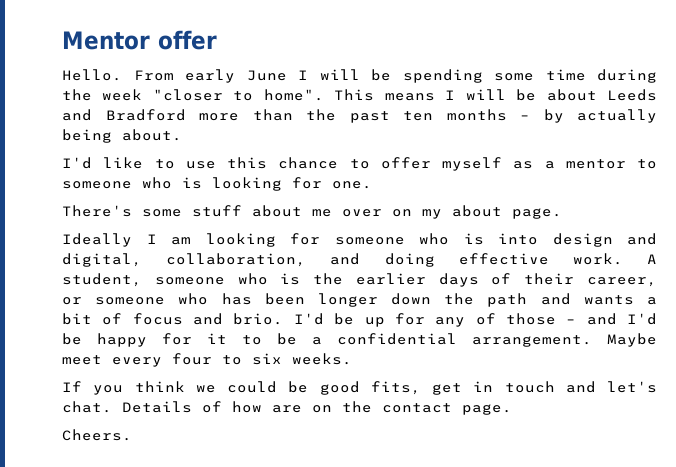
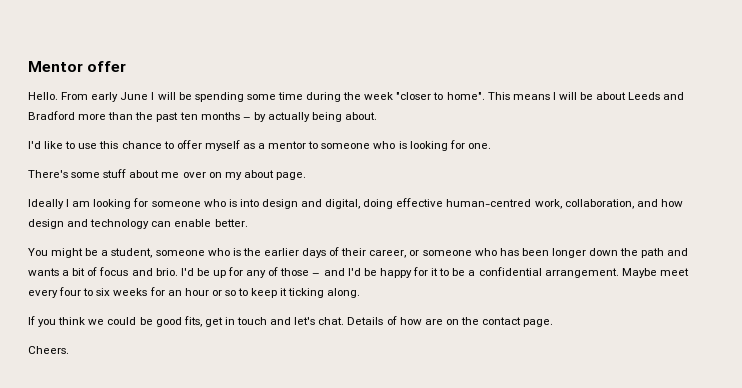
[166,253,657,267] collaboration, and doing effective work. A -> [363,198,683,209] [28,219,248,229] [28,248,109,258] doing effective human-centred work, collaboration, and how design and technology can enable better. // You might be a
[292,353,352,365] weeks. -> [113,287,361,298] weeks for an hour or so to keep it ticking along.

